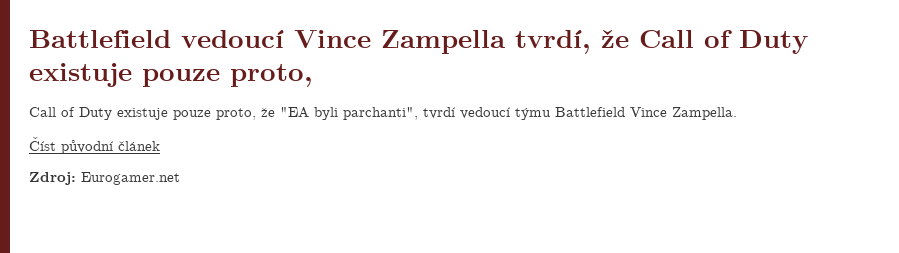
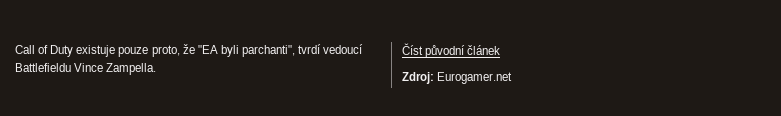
[29,30,808,54] [29,63,313,87] Battlefield vedoucí Vince Zampella tvrdí, že Call of Duty existuje pouze proto, // -> (15, 49) none
[515,107,625,120] týmu Battlefield -> [15,63,71,72] Battlefieldu

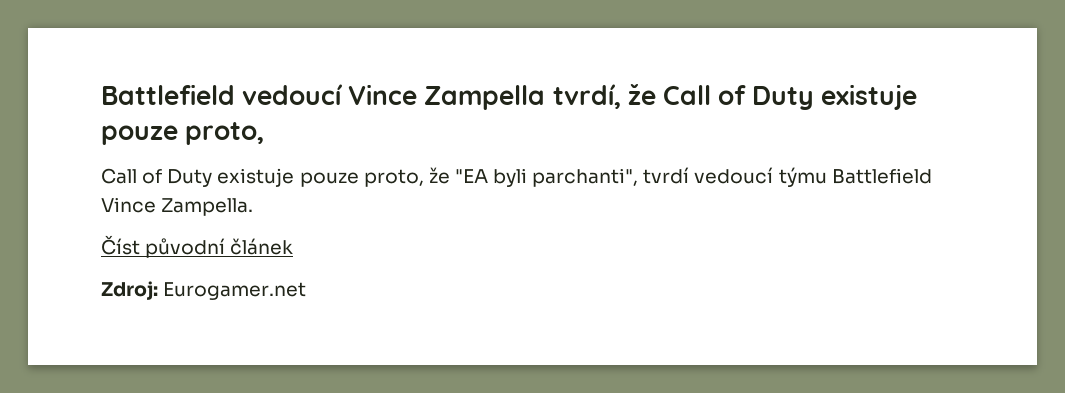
(15, 49) none -> [101,84,918,110] [101,122,265,145] Battlefield vedoucí Vince Zampella tvrdí, že Call of Duty existuje pouze proto, //
[15,63,71,72] Battlefieldu -> [778,167,932,187] týmu Battlefield

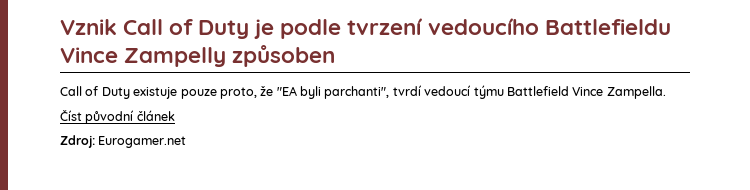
[101,84,918,110] [101,122,265,145] Battlefield vedoucí Vince Zampella tvrdí, že Call of Duty existuje pouze proto, -> [60,18,671,39] [60,45,336,67] Vznik Call of Duty je podle tvrzení vedoucího Battlefieldu Vince Zampelly způsoben

